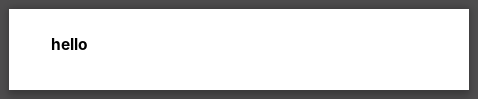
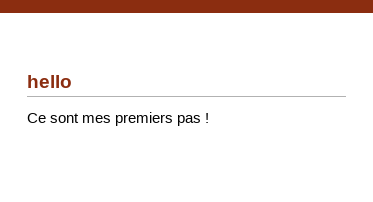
(88, 44) none -> [27,112,210,126] // Ce sont mes premiers pas !

